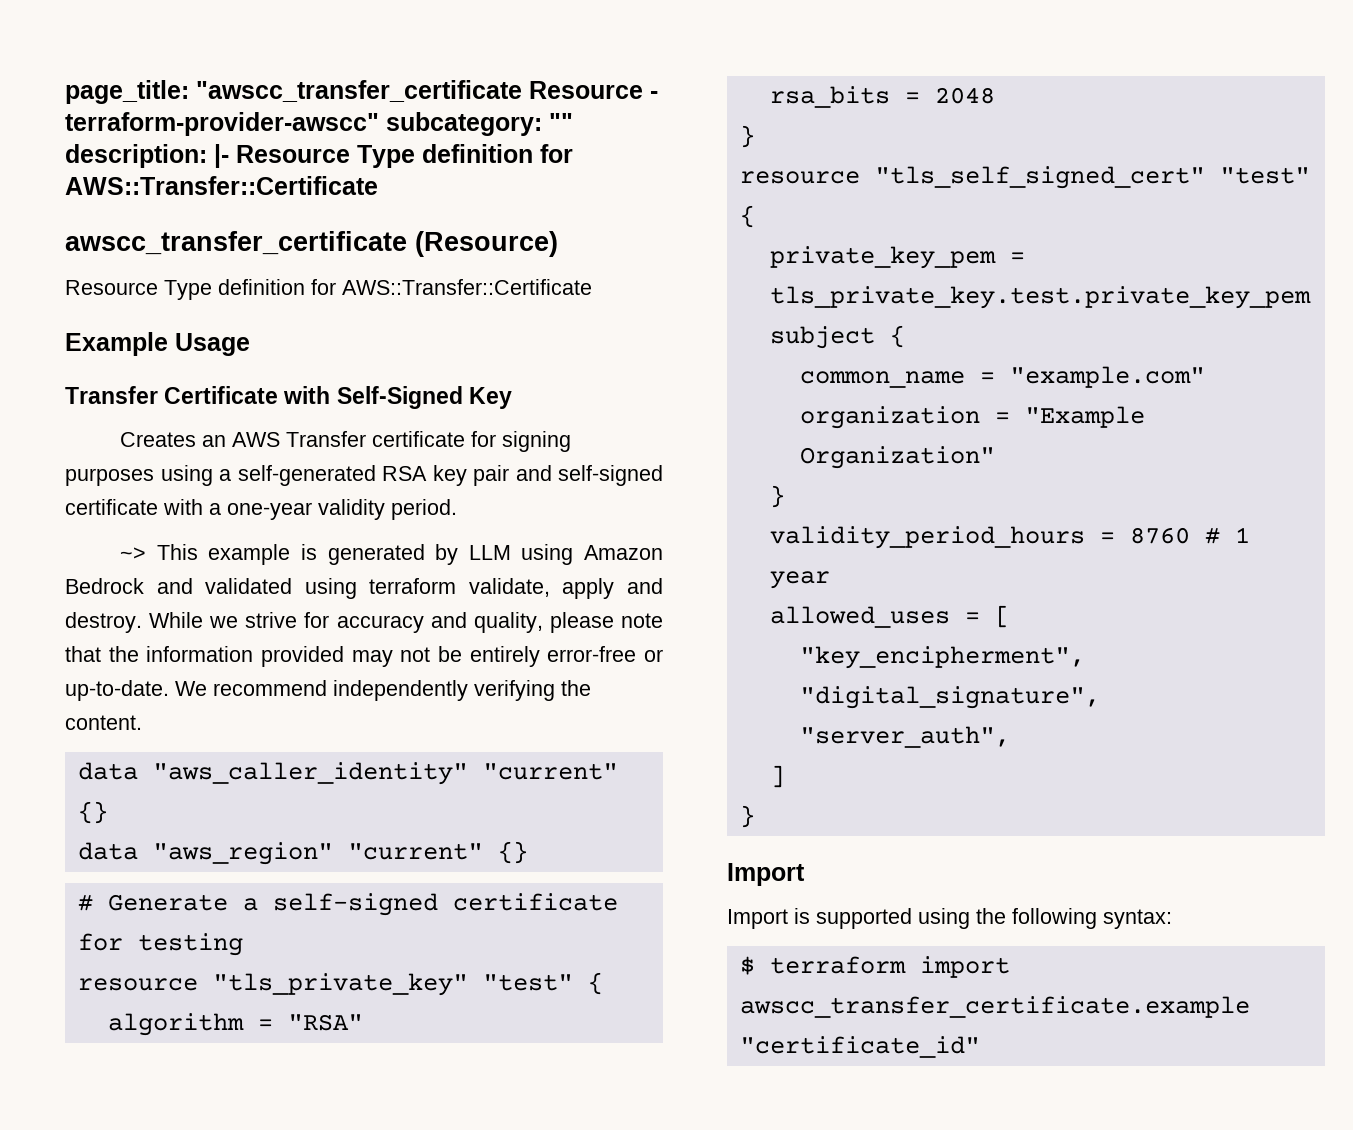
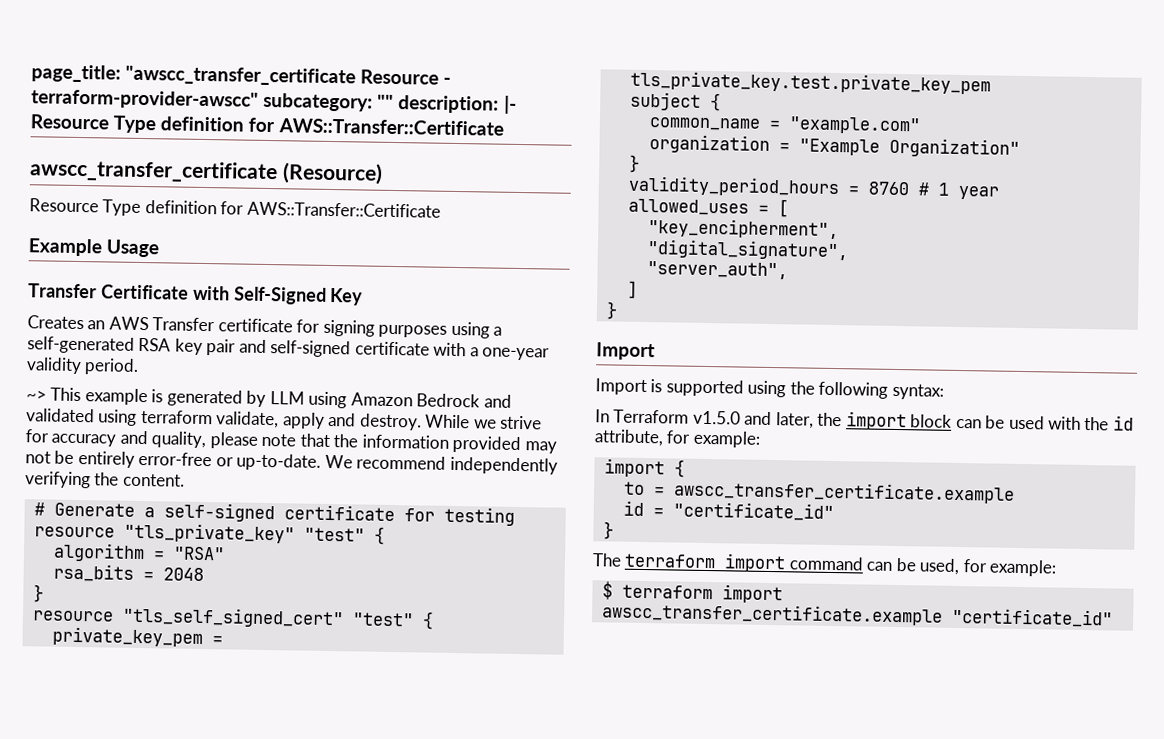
[77,762,618,785] [77,801,108,824] [77,841,528,865] // data "aws_caller_identity" "current" {} // data "aws_region" "current" {} -> (185, 480) none
(1172, 919) none -> [595,409,1134,431] [594,429,761,448] [603,458,685,478] [623,480,1015,504] [622,500,834,522] [602,521,614,540] [592,553,1058,577] // In Terraform v1.5.0 and later, the import block can be used with the id attribute, for example: // import { // to = awscc_transfer_certificate.example // id = "certificate_id" // } // The terraform import command can be used, for example:

